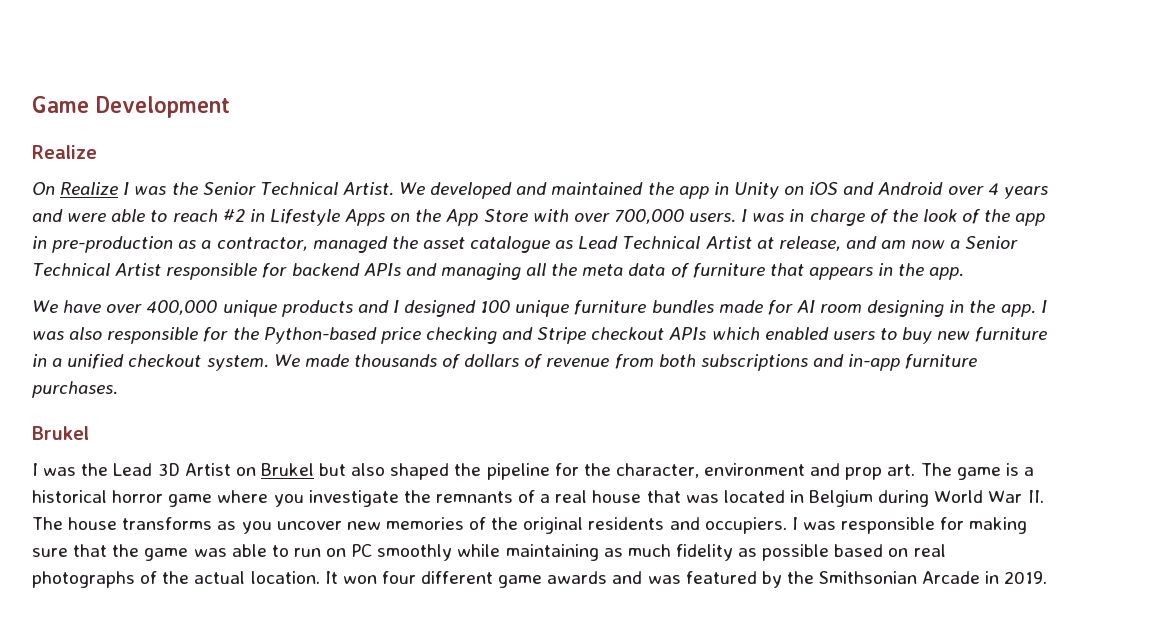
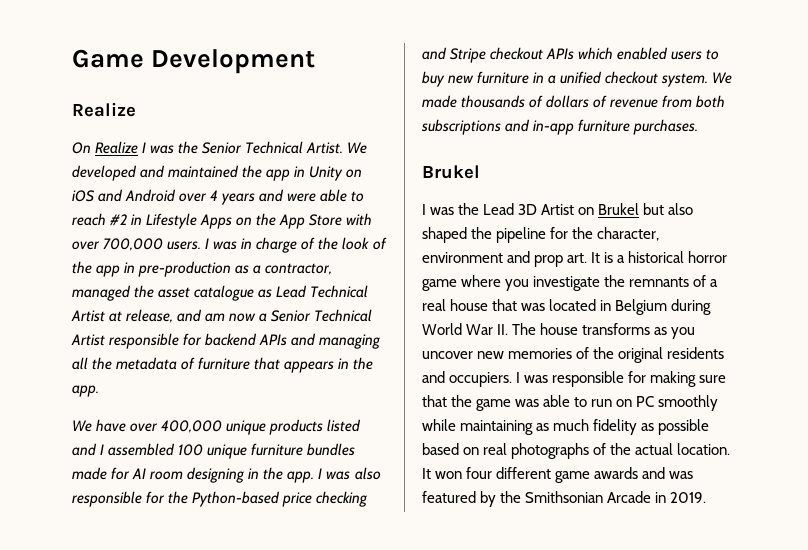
[582,263,666,276] meta data -> [116,357,178,370] metadata
(353, 308) none -> [327,419,362,432] listed
[404,300,477,317] designed -> [108,443,176,456] assembled
[920,463,1001,480] The game -> [591,252,601,263] It

